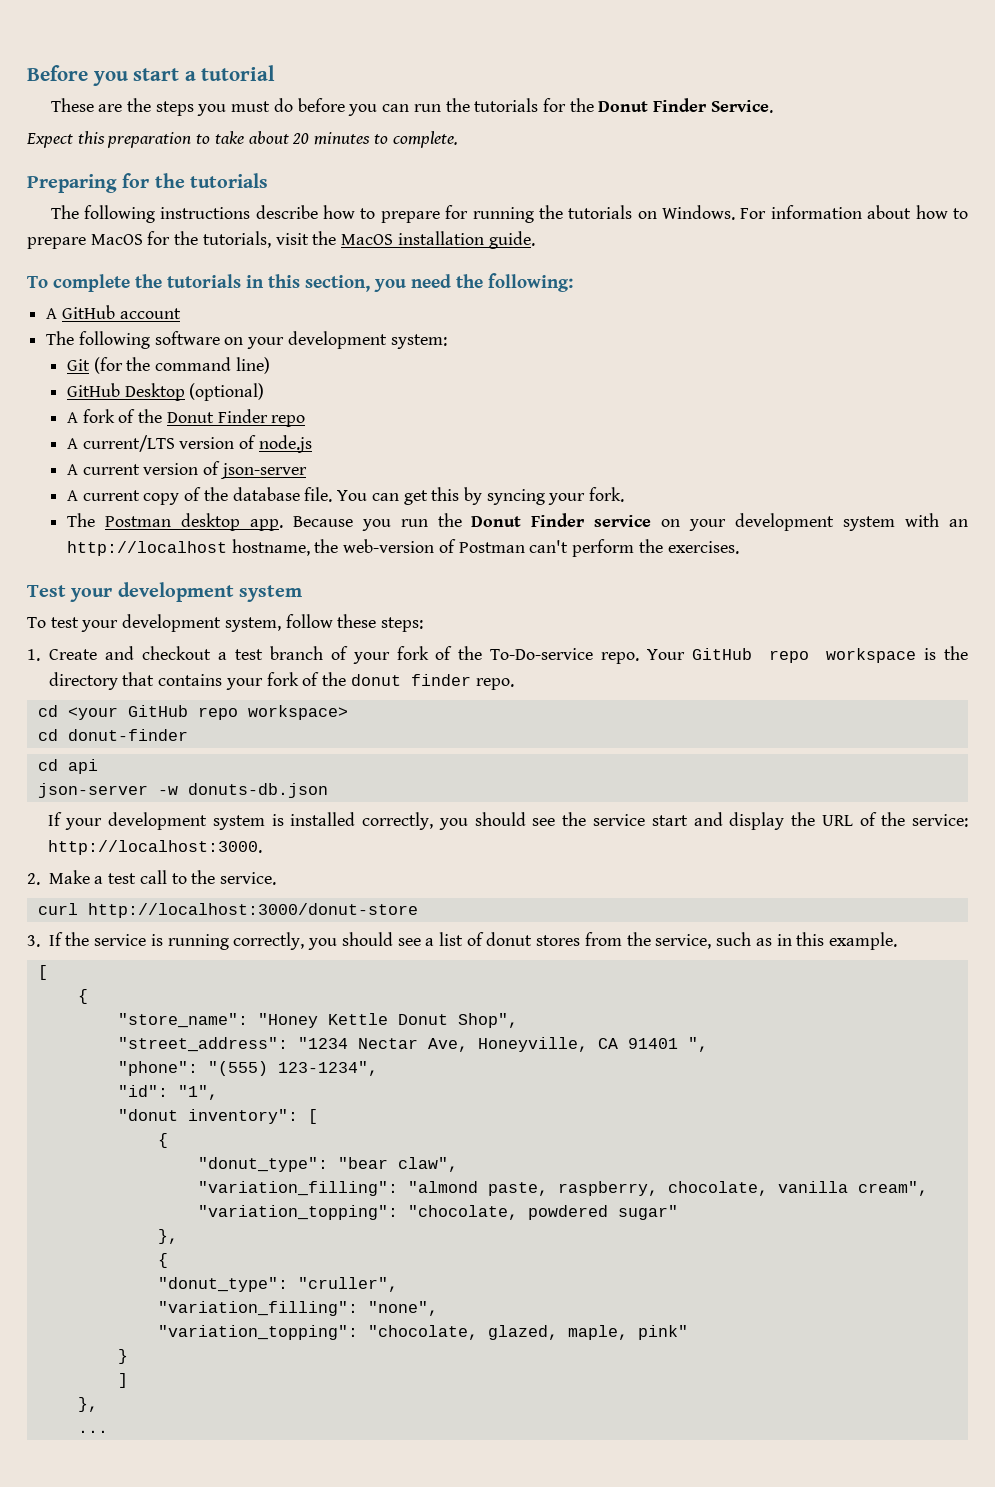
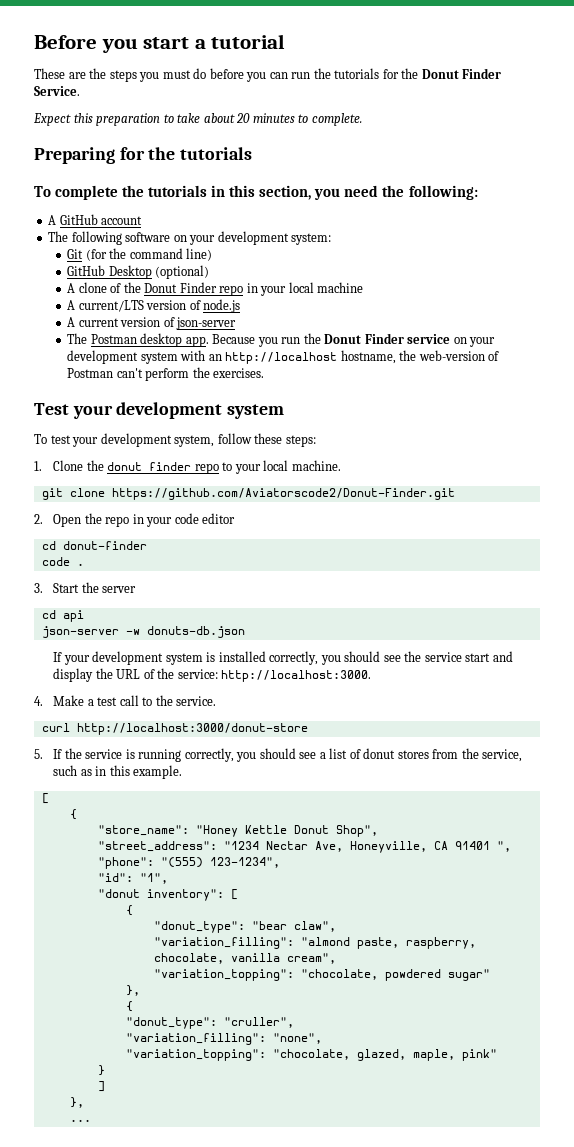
[50,205,969,223] [27,231,535,249] // The following instructions describe how to prepare for running the tutorials on Windows. For information about how to prepare MacOS for the tutorials, visit the MacOS installation guide. -> (253, 153) none
[82,409,115,423] fork -> [78,282,107,293] clone
(306, 421) none -> [246,282,364,296] in your local machine
[66,487,625,505] // A current copy of the database file. You can get this by syncing your fork. -> (237, 323) none
[48,646,969,664] [48,672,514,690] [37,705,348,720] [37,729,188,741] Create and checkout a test branch of your fork of the To-Do-service repo. Your GitHub repo workspace is the directory that contains your fork of the donut finder repo. // cd <your GitHub repo workspace> // cd donut-finder -> [52,460,341,474] [41,488,455,500] [34,513,236,527] [41,541,147,550] [41,557,84,566] [34,582,137,593] Clone the donut finder repo to your local machine. // git clone https://github.com/Aviatorscode2/Donut-Finder.git // 2. Open the repo in your code editor // cd donut-finder // code . // 3. Start the server
[27,873,40,885] 2. -> [34,696,43,706] 4.
[27,935,40,947] 3. -> [34,749,43,759] 5.

